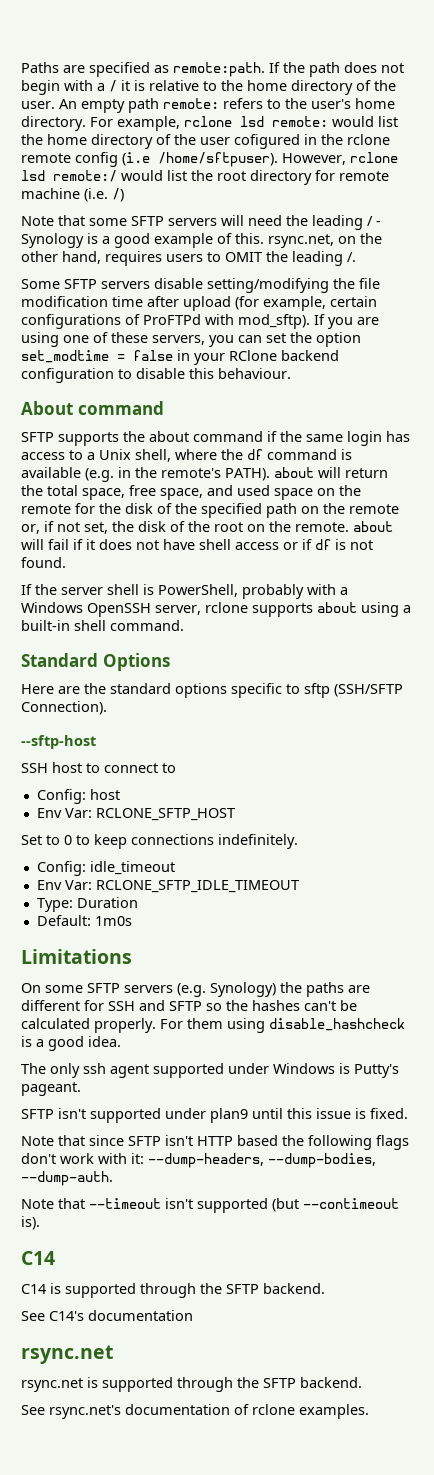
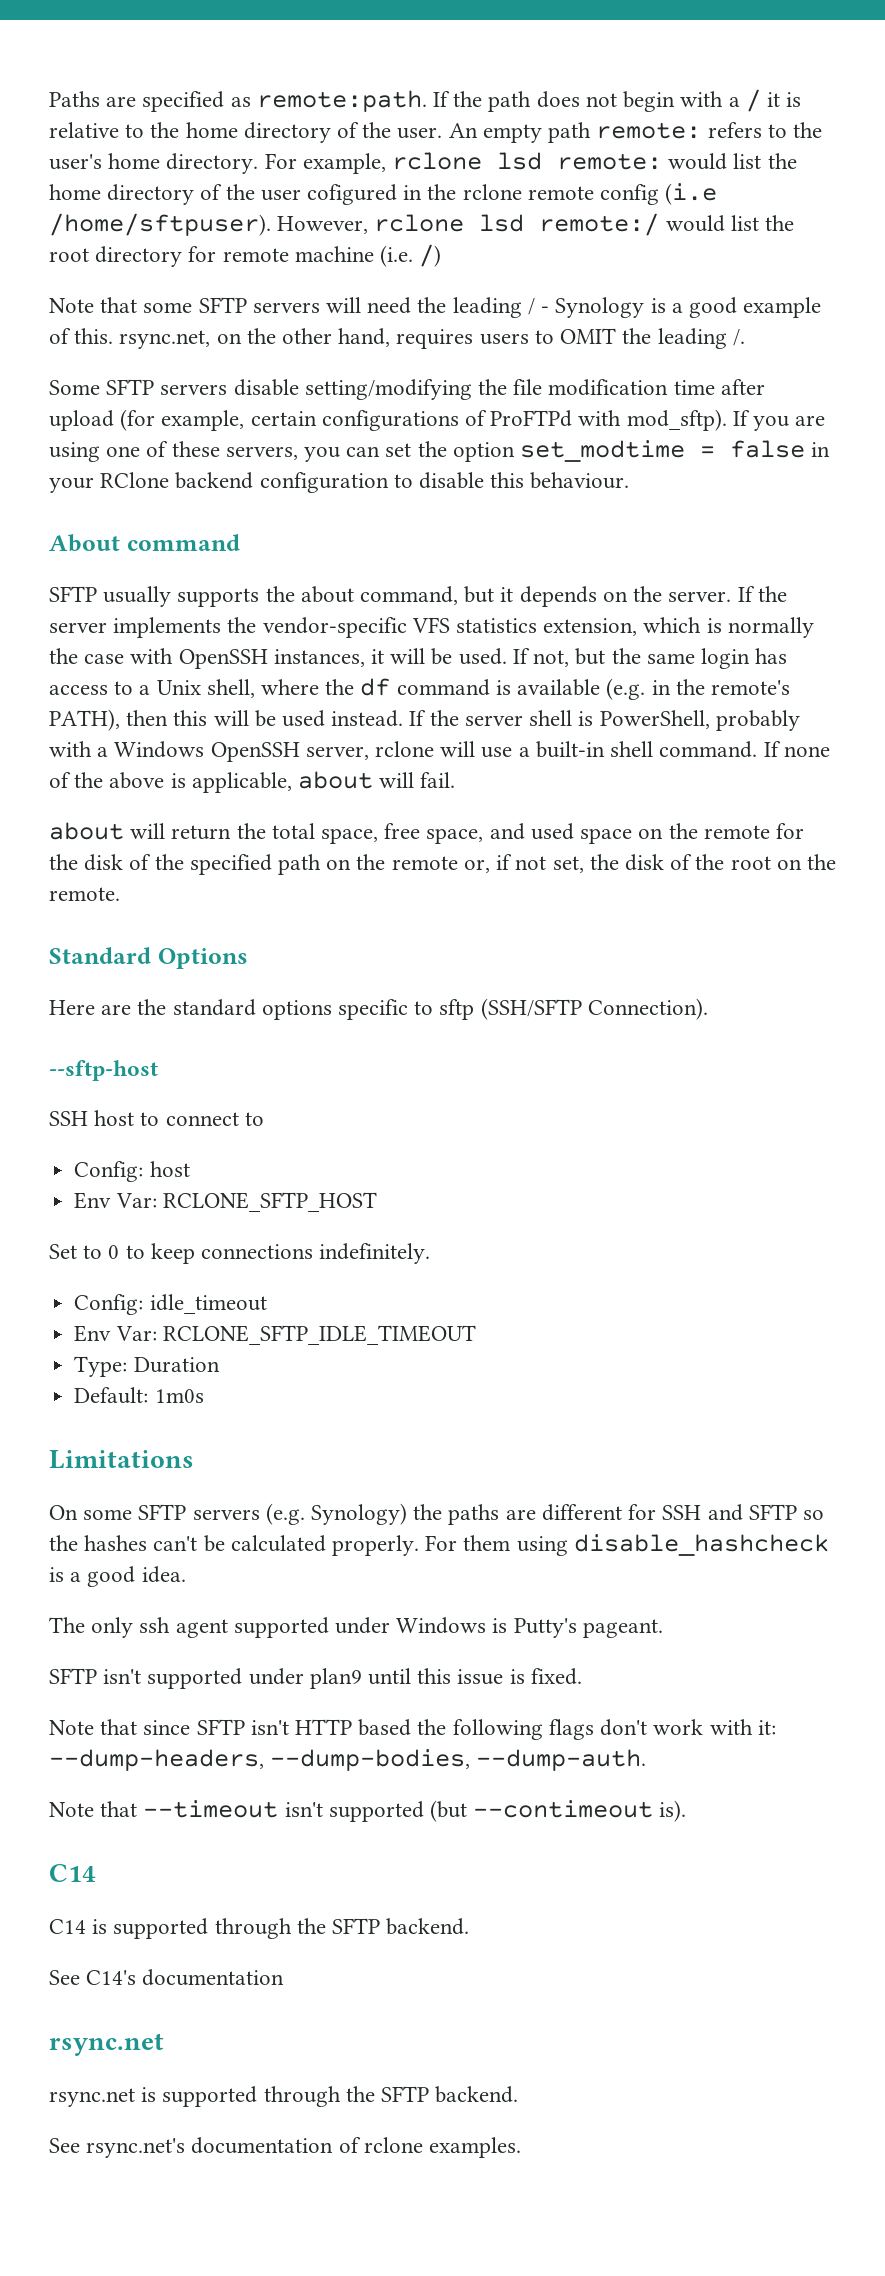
(54, 437) none -> [103,586,172,607] usually
[193,431,277,442] command if -> [360,586,787,607] [49,617,814,638] [49,648,606,669] command, but it depends on the server. If the server implements the vendor-specific VFS statistics extension, which is normally the case with OpenSSH instances, it will be used. If not, but
[225,468,270,481] PATH). -> [49,709,800,731] [49,741,830,762] [49,771,456,793] PATH), then this will be used instead. If the server shell is PowerShell, probably with a Windows OpenSSH server, rclone will use a built-in shell command. If none of the above is applicable, about will fail. //
[353,521,393,532] [21,539,373,550] [21,557,66,568] [21,584,348,599] [21,602,411,617] [21,620,184,631] about will fail if it does not have shell access or if df is not found. // If the server shell is PowerShell, probably with a Windows OpenSSH server, rclone supports about using a built-in shell command. -> (120, 894) none

